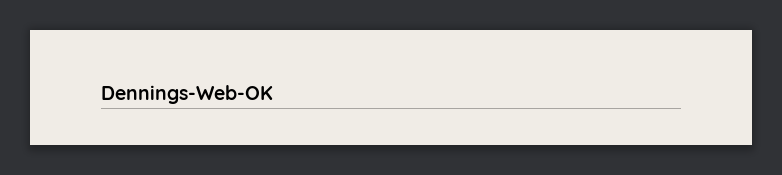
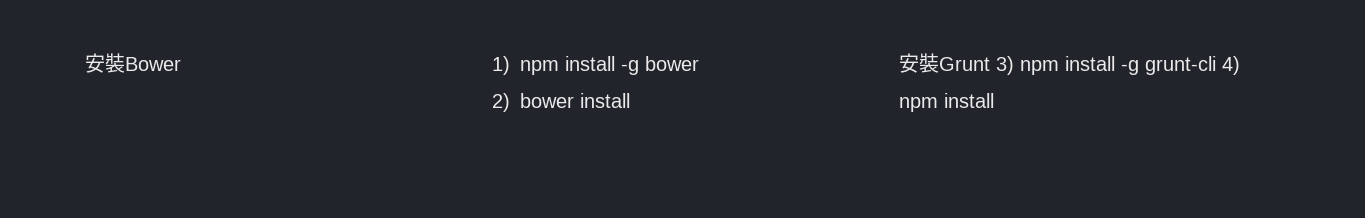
[101,85,273,104] Dennings-Web-OK -> [85,53,181,73] [492,56,699,75] [492,93,630,112] [899,53,1240,75] [899,93,994,112] 安裝Bower // 1) npm install -g bower // 2) bower install // 安裝Grunt 3) npm install -g grunt-cli 4) npm install

